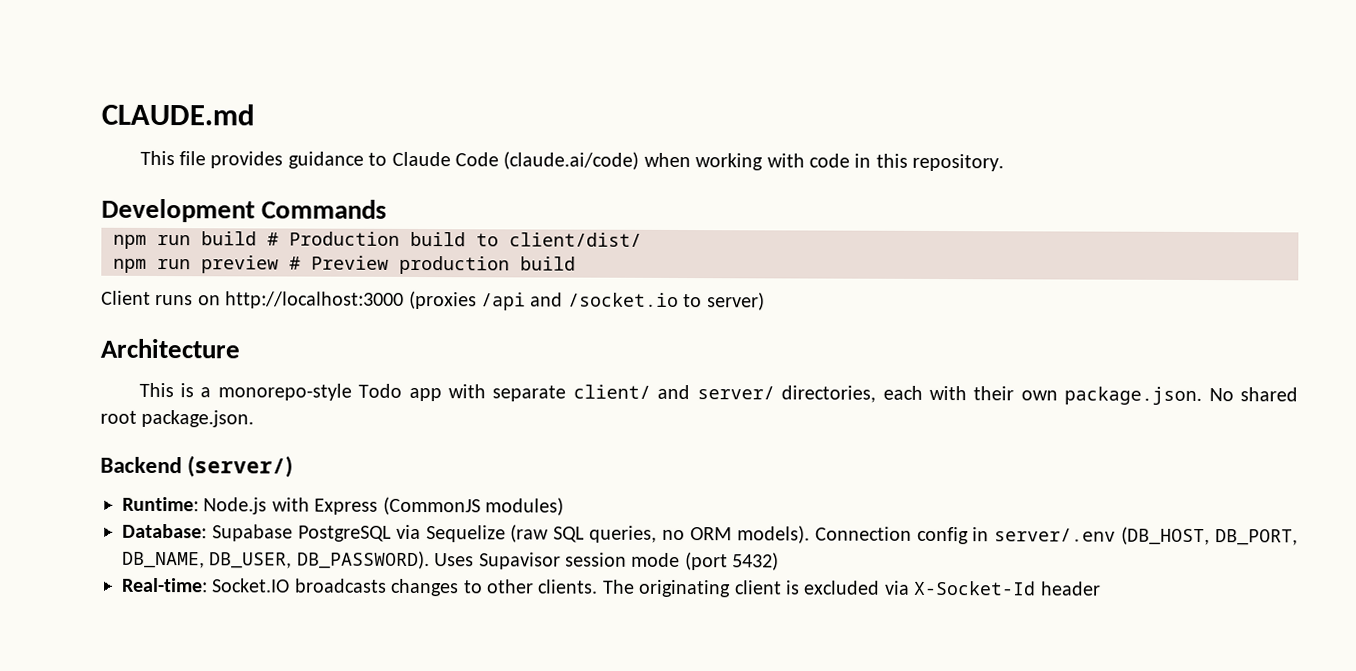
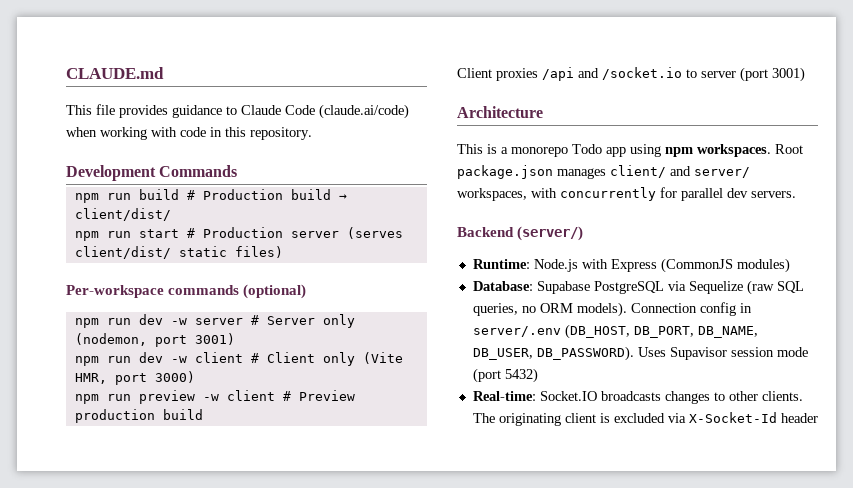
[476,232,642,247] to client/dist/ -> [338,194,347,200] [74,208,171,221] [74,227,403,241] [74,246,283,259] [66,284,307,299] [74,314,355,328] [74,333,235,347] [74,352,403,366] [74,371,195,385] → client/dist/ // npm run start # Production server (serves client/dist/ static files) // Per-workspace commands (optional) // npm run dev -w server # Server only (nodemon, port 3001) // npm run dev -w client # Client only (Vite HMR, port 3000)
(279, 264) none -> [202,390,275,401] -w client
[155,290,477,310] runs on http://localhost:3000 (proxies -> [496,68,538,81] proxies
[706,292,765,311] server) -> [701,67,805,82] server (port 3001)
[217,383,352,401] monorepo-style -> [511,147,568,157] monorepo
[448,384,1298,406] [100,409,255,428] with separate client/ and server/ directories, each with their own package.json. No shared root package.json. -> [630,144,803,157] [457,165,750,179] [457,187,796,201] using npm workspaces. Root package.json manages client/ and server/ workspaces, with concurrently for parallel dev servers.

